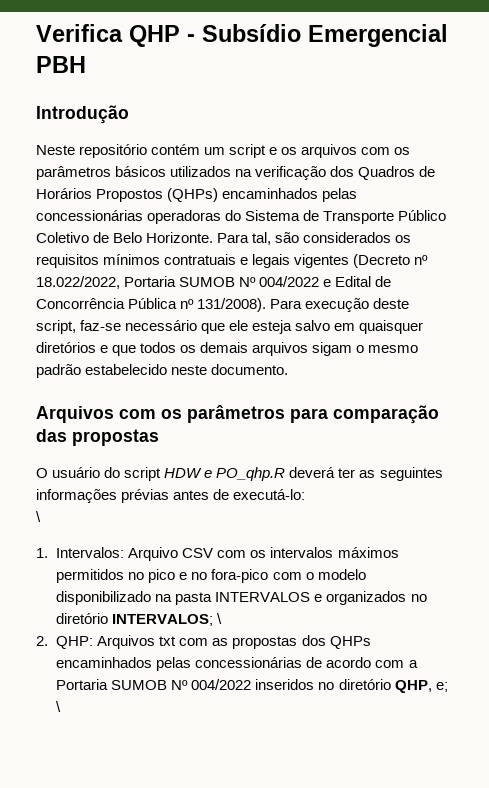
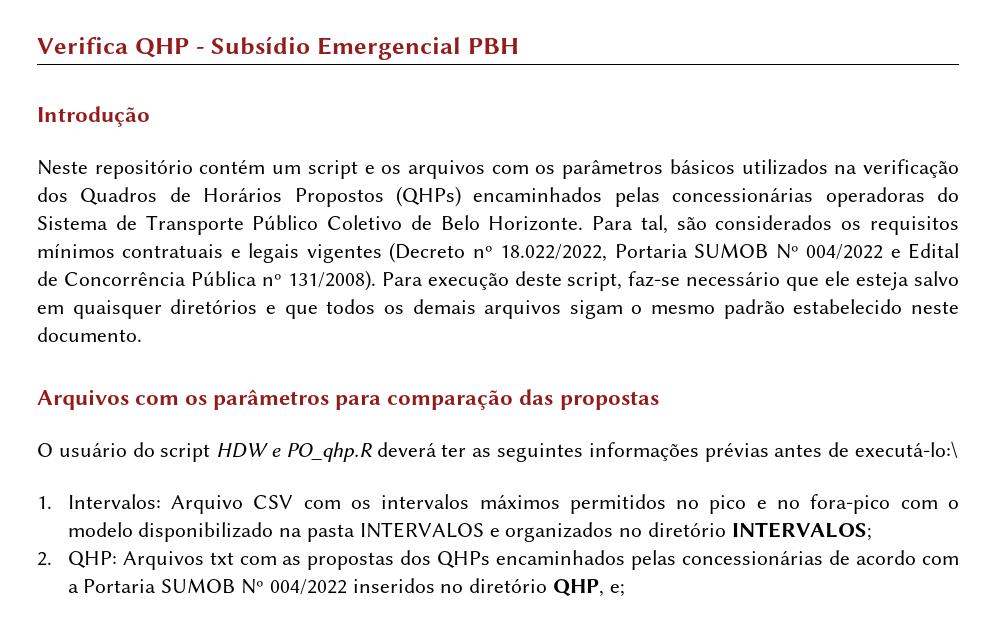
[233,489,306,500] [36,511,41,522] executá-lo: // \ -> [855,441,959,458] executá-lo:\
[217,613,223,624] \ -> (872, 531) none
[56,701,62,712] \ -> (625, 590) none

